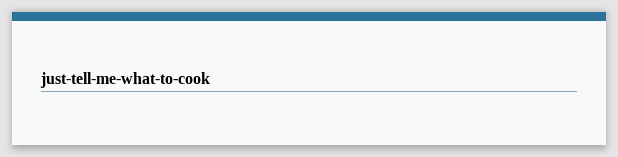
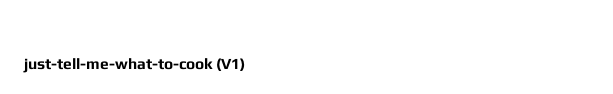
(210, 80) none -> [216,58,246,71] (V1)

